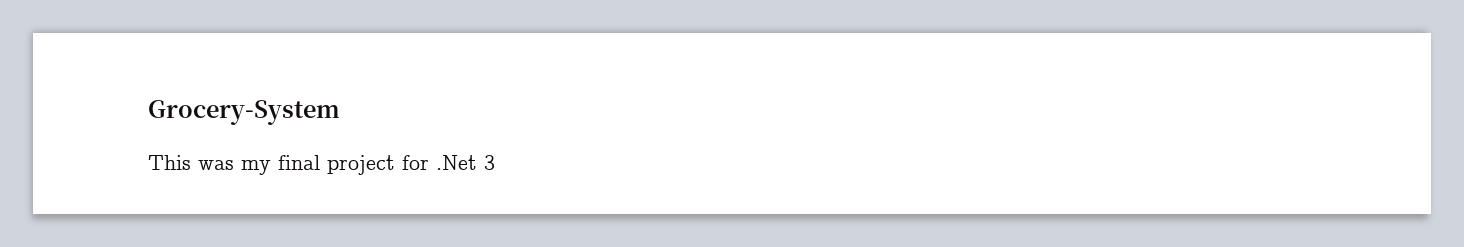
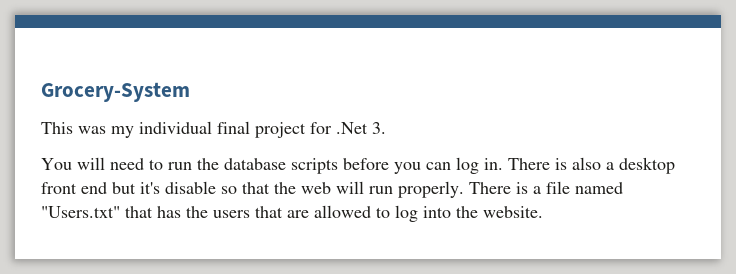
(271, 167) none -> [139,121,212,134] individual
[484,155,495,170] 3 -> [372,122,386,134] [41,157,675,174] [41,181,623,198] [41,205,543,222] 3. // You will need to run the database scripts before you can log in. There is also a desktop front end but it's disable so that the web will run properly. There is a file named "Users.txt" that has the users that are allowed to log into the website.

